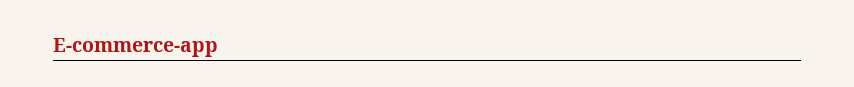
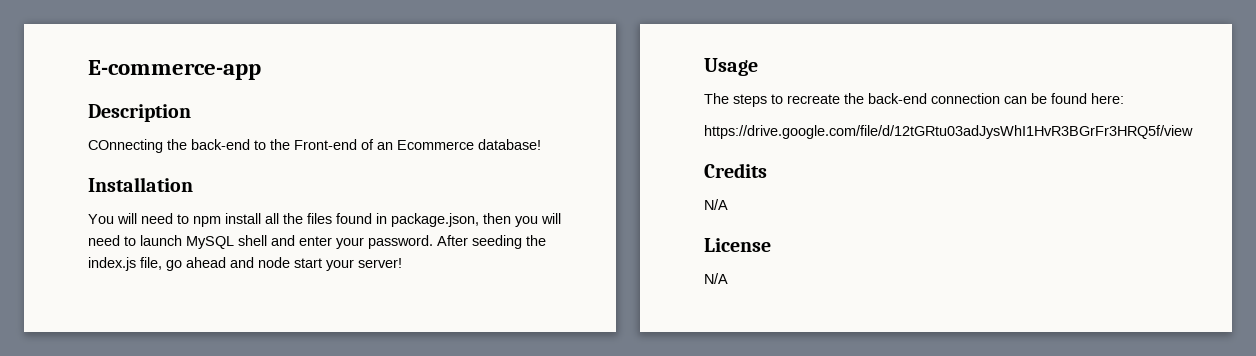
(218, 47) none -> [88,104,191,122] [88,139,541,153] [88,177,193,192] [88,213,561,227] [88,235,546,249] [88,257,402,271] [704,58,758,76] [704,93,1124,107] [704,125,1193,139] [704,163,767,178] [704,199,728,210] [704,238,771,252] [704,273,728,284] // Description // COnnecting the back-end to the Front-end of an Ecommerce database! // Installation // You will need to npm install all the files found in package.json, then you will need to launch MySQL shell and enter your password. After seeding the index.js file, go ahead and node start your server! // Usage // The steps to recreate the back-end connection can be found here: // https://drive.google.com/file/d/12tGRtu03adJysWhI1HvR3BGrFr3HRQ5f/view // Credits // N/A // License // N/A

